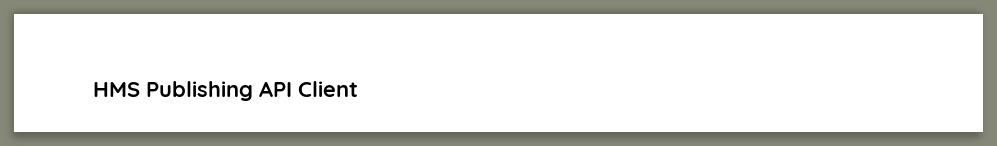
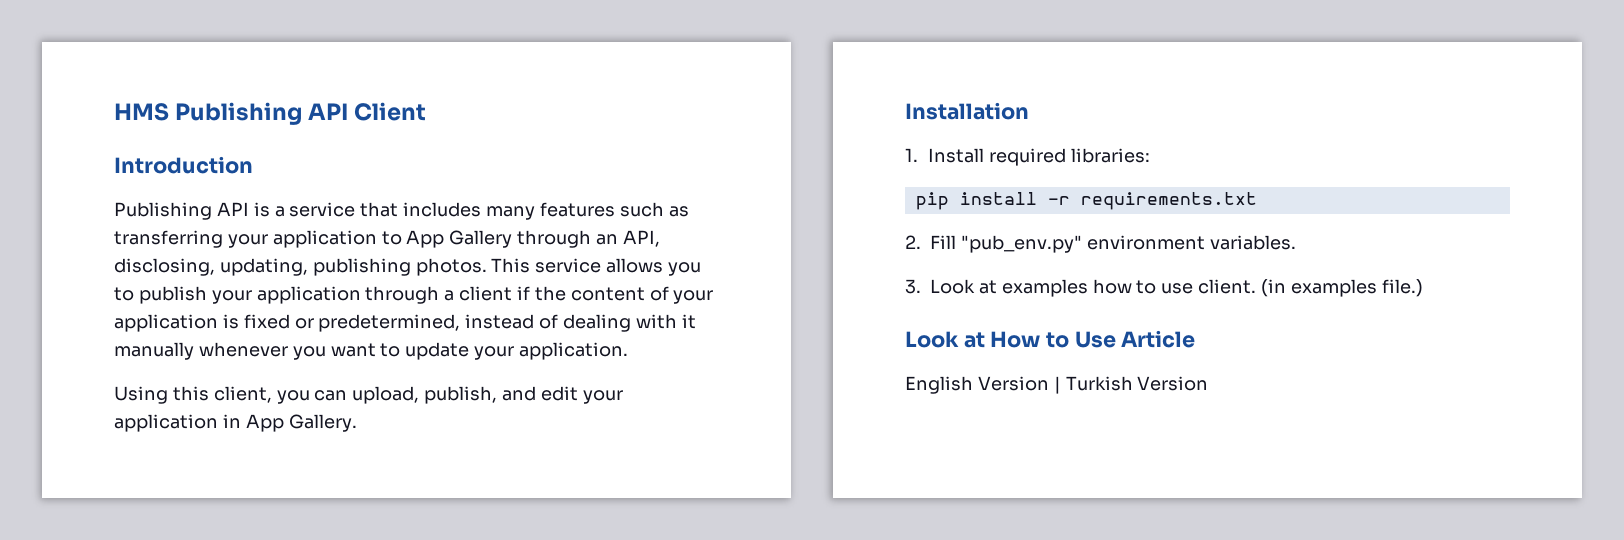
(358, 89) none -> [114,156,253,174] [114,202,689,220] [114,230,660,248] [114,258,702,276] [114,286,714,304] [114,314,696,332] [114,342,629,360] [114,386,623,404] [114,414,357,432] [905,102,1029,120] [905,148,1150,166] [915,192,1257,210] [905,235,1296,253] [905,279,1423,297] [905,330,1196,348] [905,376,1209,394] // Introduction // Publishing API is a service that includes many features such as transferring your application to App Gallery through an API, disclosing, updating, publishing photos. This service allows you to publish your application through a client if the content of your application is fixed or predetermined, instead of dealing with it manually whenever you want to update your application. // Using this client, you can upload, publish, and edit your application in App Gallery. // Installation // 1. Install required libraries: // pip install -r requirements.txt // 2. Fill "pub_env.py" environment variables. // 3. Look at examples how to use client. (in examples file.) // Look at How to Use Article // English Version | Turkish Version

